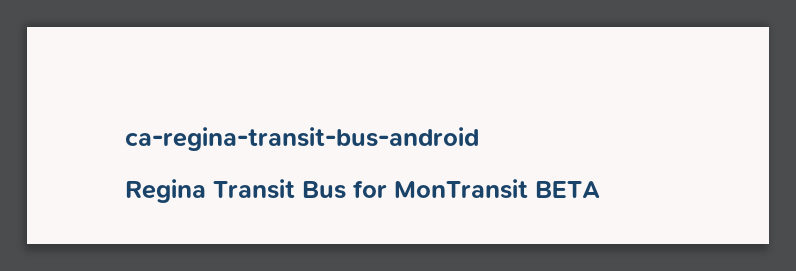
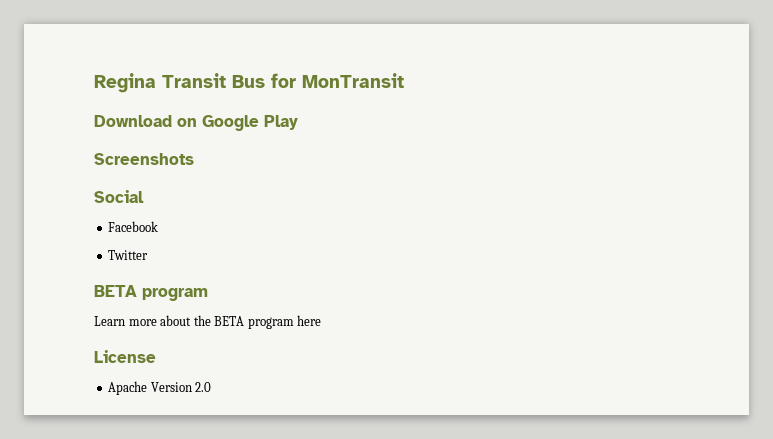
[125,127,479,151] ca-regina-transit-bus-android // -> (94, 83) none
[535,181,600,198] BETA -> [94,115,298,131] [94,153,194,165] [94,190,144,203] [108,221,159,232] [108,250,149,260] [94,285,208,301] [94,315,322,329] [94,350,156,363] [108,381,212,395] // Download on Google Play // Screenshots // Social // Facebook // Twitter // BETA program // Learn more about the BETA program here // License // Apache Version 2.0

